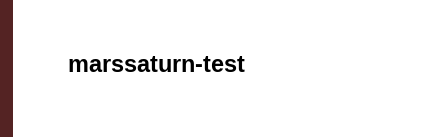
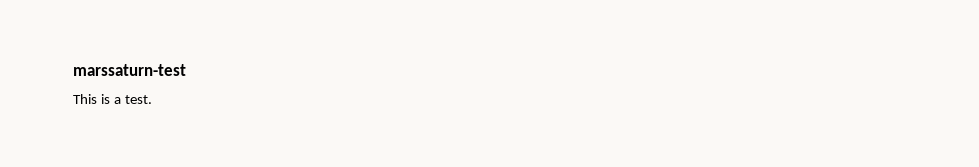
(245, 64) none -> [73,94,152,104] // This is a test.

